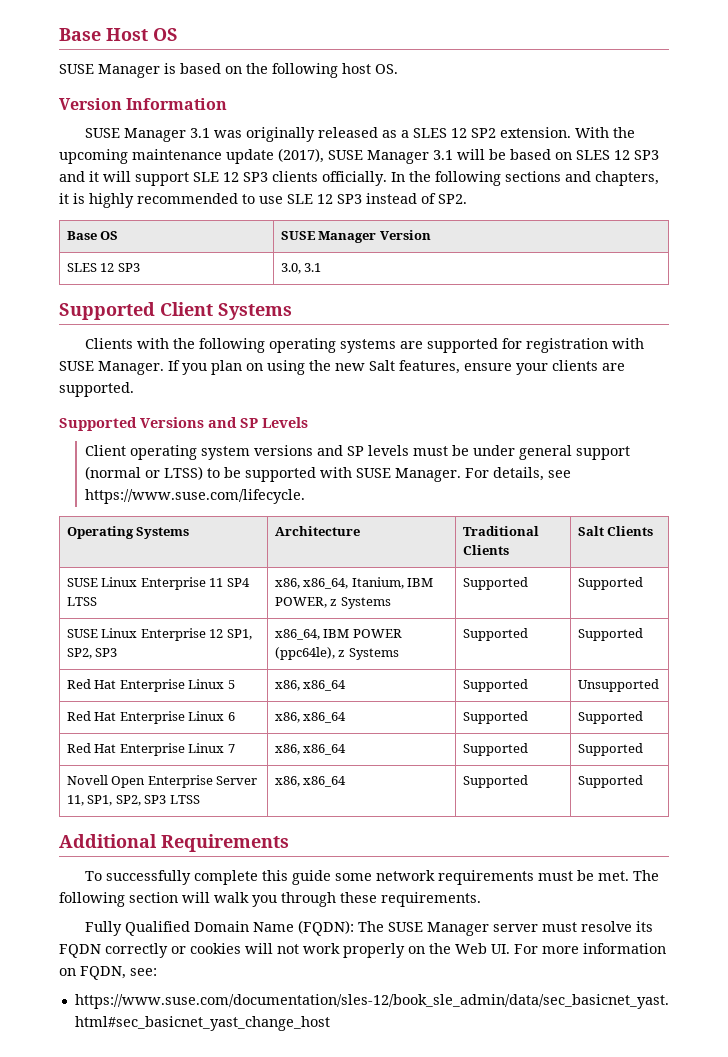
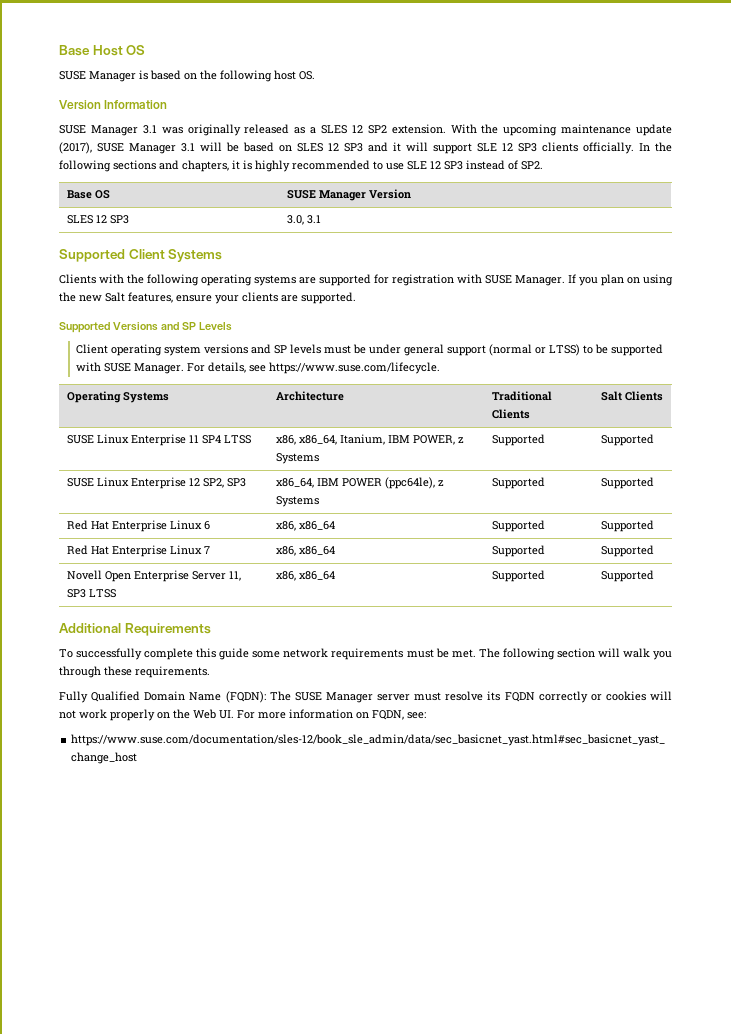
[226,629,252,640] SP1, -> (200, 482) none
[66,679,235,692] [274,680,347,691] [462,679,528,692] [577,679,659,692] // Red Hat Enterprise Linux 5 | x86, x86_64 | Supported | Unsupported -> (654, 483) none
[87,795,141,806] SP1, SP2, -> (241, 576) none

